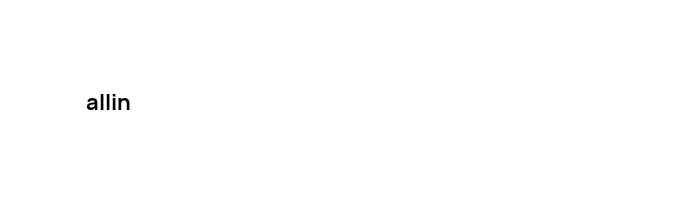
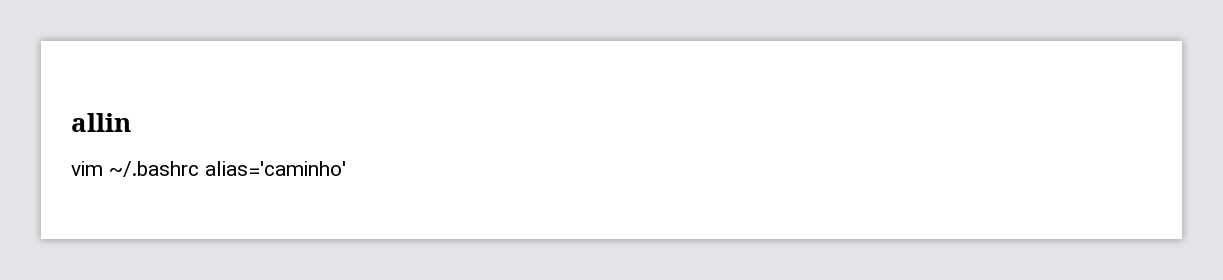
(131, 102) none -> [71,161,346,177] // vim ~/.bashrc alias='caminho'

